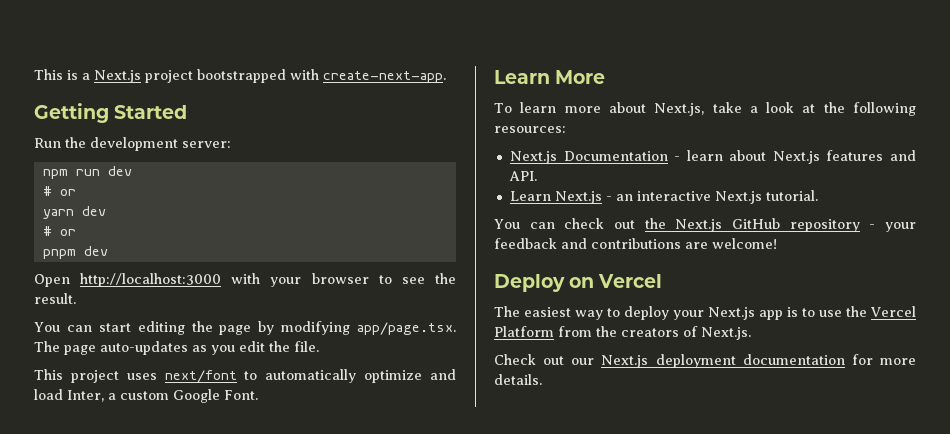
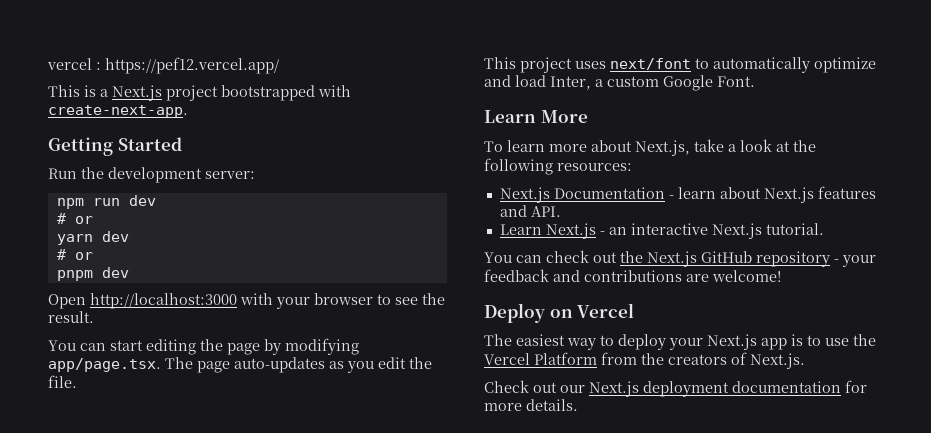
(34, 74) none -> [47,57,279,74] vercel : https://pef12.vercel.app/ //

